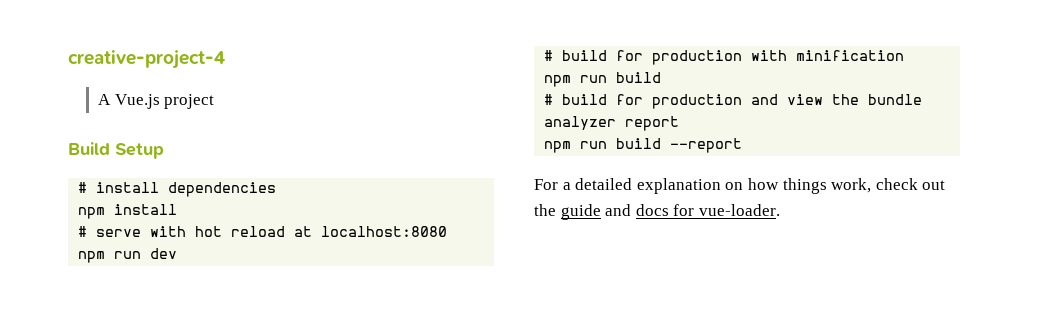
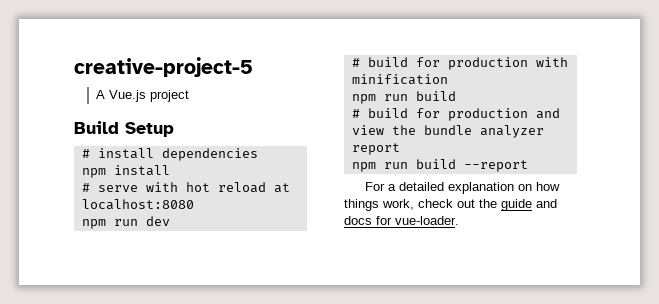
[68,50,225,69] creative-project-4 -> [74,57,253,77] creative-project-5

